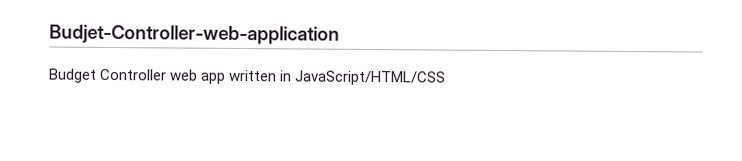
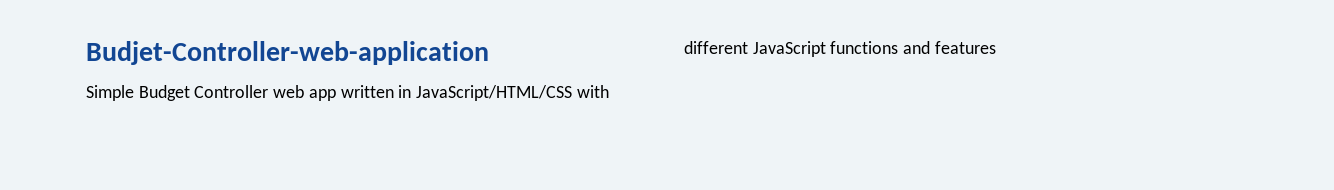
(340, 34) none -> [86,85,134,101] Simple
(447, 78) none -> [576,85,609,98] [684,41,996,57] with different JavaScript functions and features

